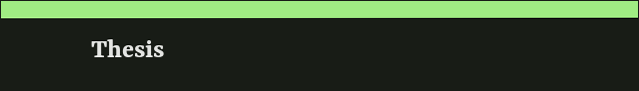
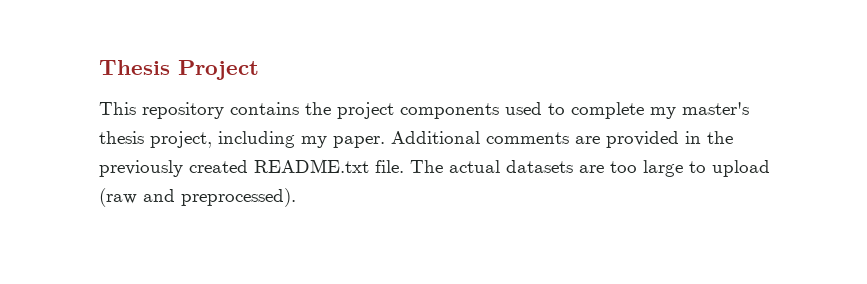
(165, 48) none -> [178,60,259,80] [99,102,749,119] [99,131,733,148] [99,159,770,177] [99,188,296,207] Project // This repository contains the project components used to complete my master's thesis project, including my paper. Additional comments are provided in the previously created README.txt file. The actual datasets are too large to upload (raw and preprocessed).

